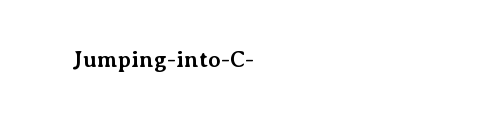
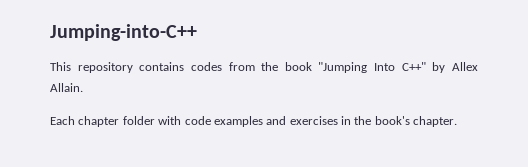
[72,51,254,72] Jumping-into-C- -> [50,24,197,41] [50,62,478,73] [50,83,83,92] [50,116,458,127] Jumping-into-C++ // This repository contains codes from the book "Jumping Into C++" by Allex Allain. // Each chapter folder with code examples and exercises in the book's chapter.

